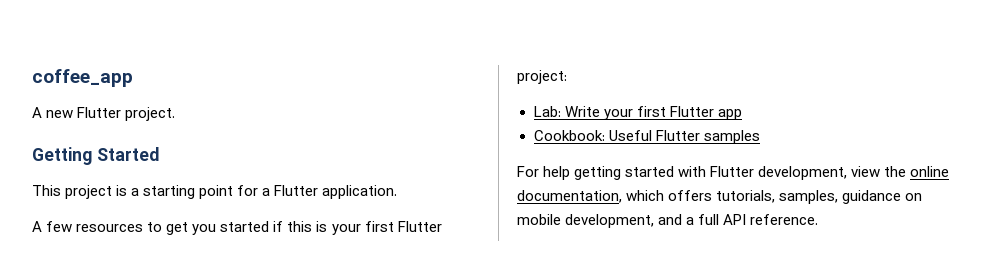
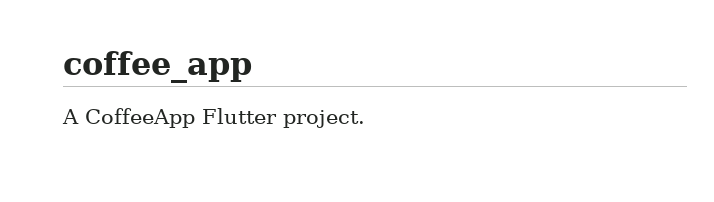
[46,110,74,118] new -> [85,108,195,128] CoffeeApp
[32,147,159,165] [32,185,398,199] [32,221,442,235] [517,70,567,84] [533,106,742,120] [533,130,760,144] [517,166,950,180] [517,190,923,204] [517,214,819,228] // Getting Started // This project is a starting point for a Flutter application. // A few resources to get you started if this is your first Flutter project: // Lab: Write your first Flutter app // Cookbook: Useful Flutter samples // For help getting started with Flutter development, view the online documentation, which offers tutorials, samples, guidance on mobile development, and a full API reference. -> (365, 119) none

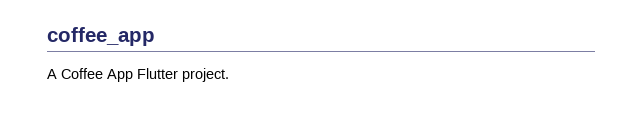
[85,108,195,128] CoffeeApp -> [61,68,133,82] Coffee App

